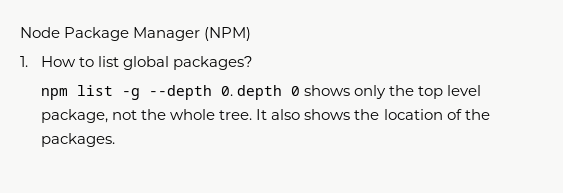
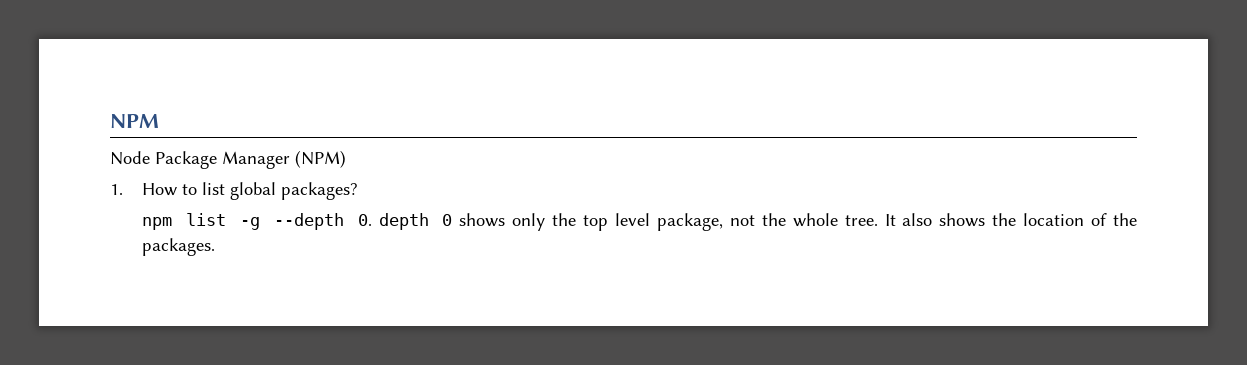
(20, 32) none -> [110,114,159,128] NPM //

